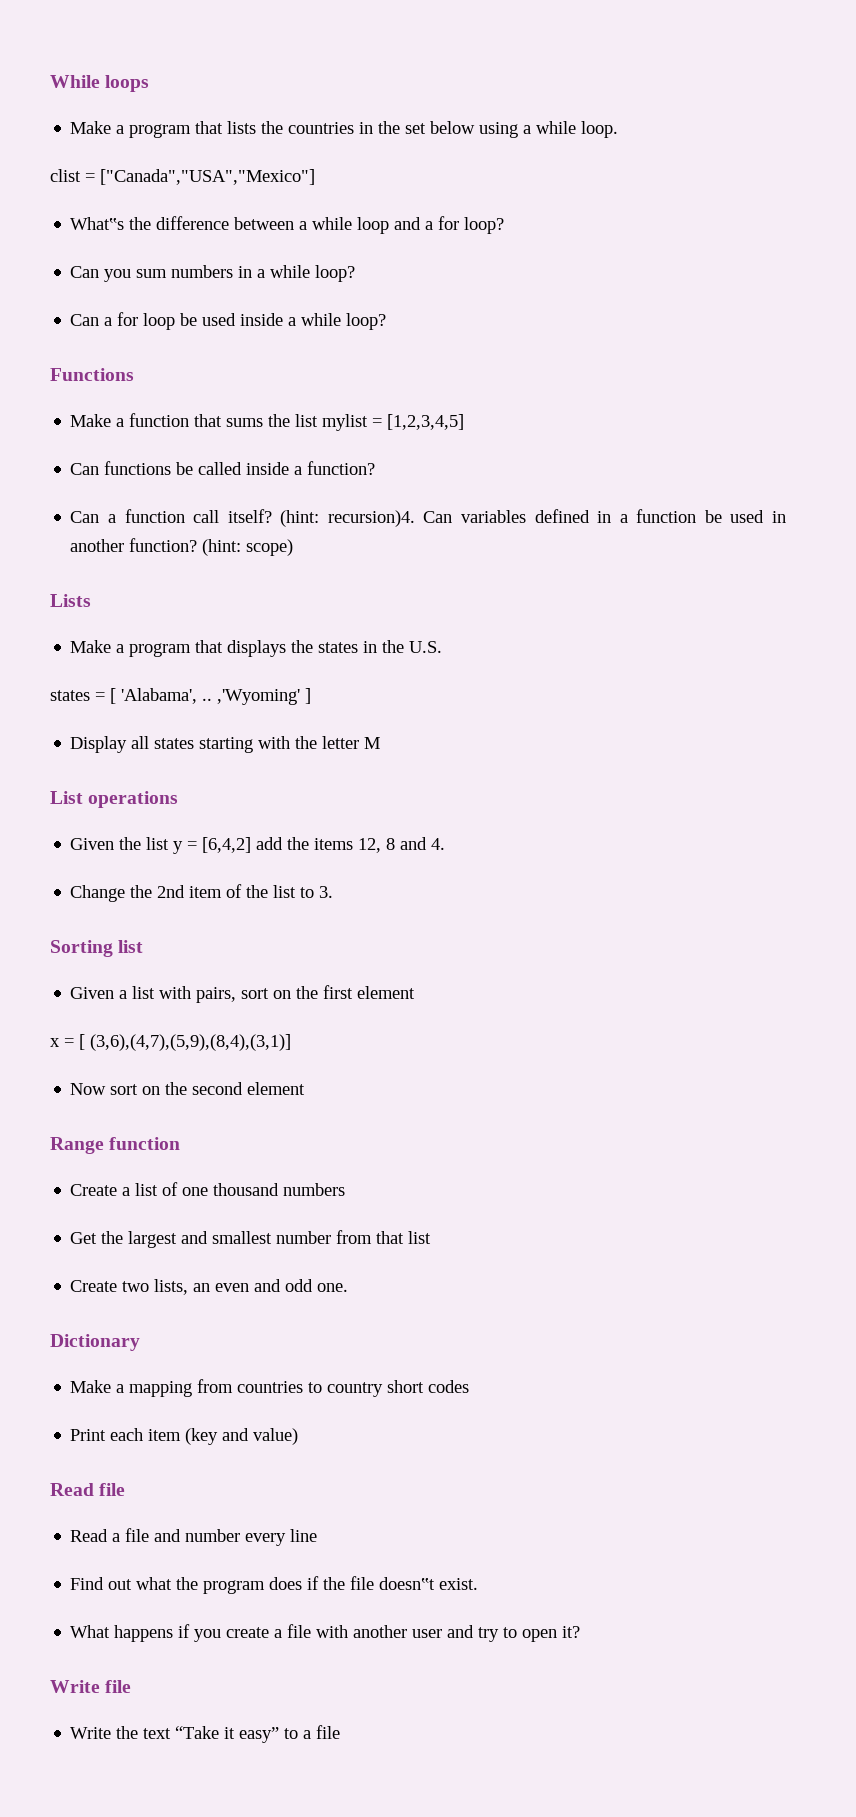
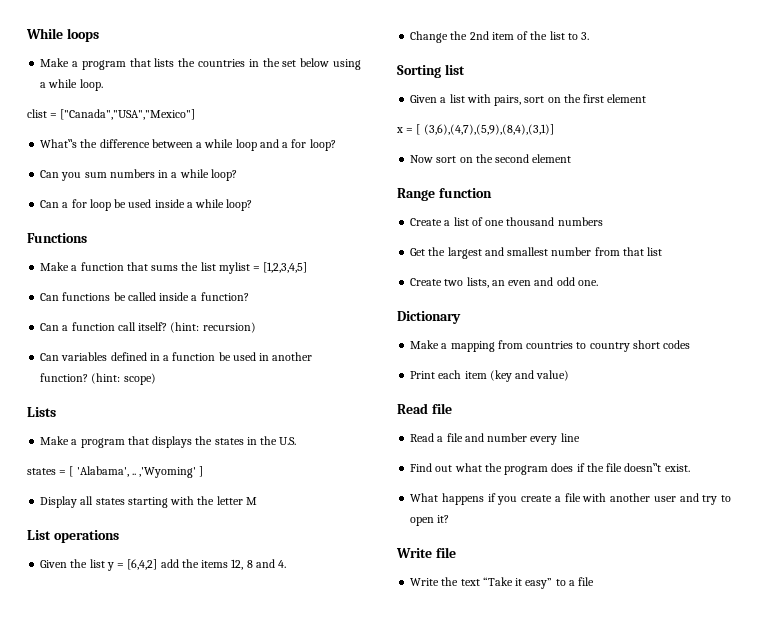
[327,510,415,527] recursion)4. -> [202,322,256,333] recursion) //

